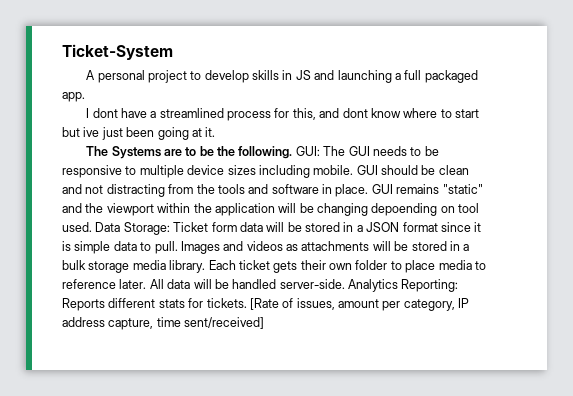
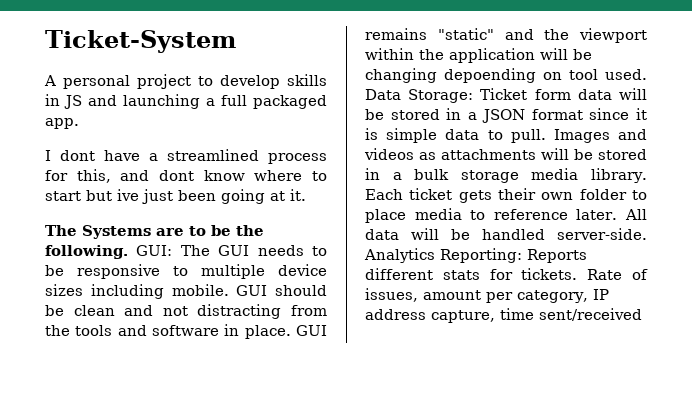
[249,298,279,310] [Rate -> [587,269,623,280] Rate
[184,317,265,329] sent/received] -> [539,308,642,321] sent/received

